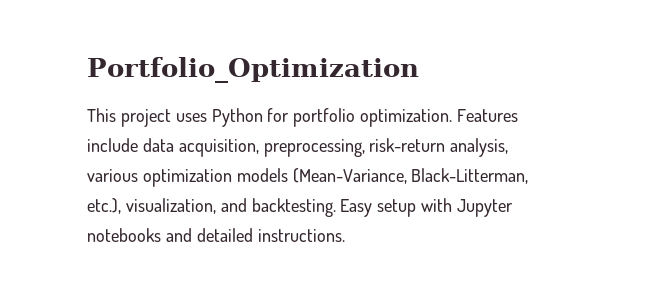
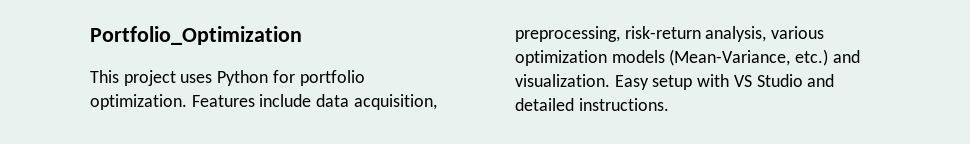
[411,168,529,184] [87,198,336,217] Black-Litterman, etc.), visualization, and backtesting. -> [795,49,860,66] [515,74,610,87] etc.) and visualization.
[457,199,514,217] [87,228,161,242] Jupyter notebooks -> [733,74,803,87] VS Studio

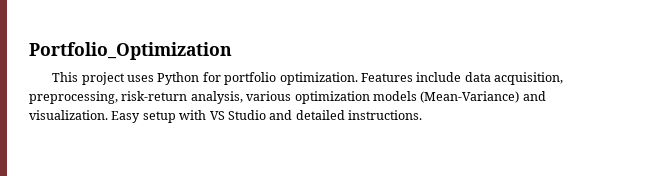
[669,49,829,66] (Mean-Variance, etc.) -> [420,91,520,103] (Mean-Variance)

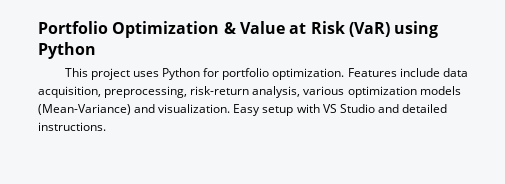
[29,42,232,60] Portfolio_Optimization -> [38,21,439,38] [38,42,96,59] Portfolio Optimization & Value at Risk (VaR) using Python

